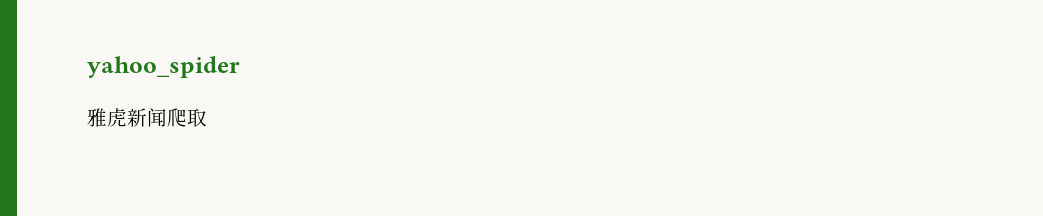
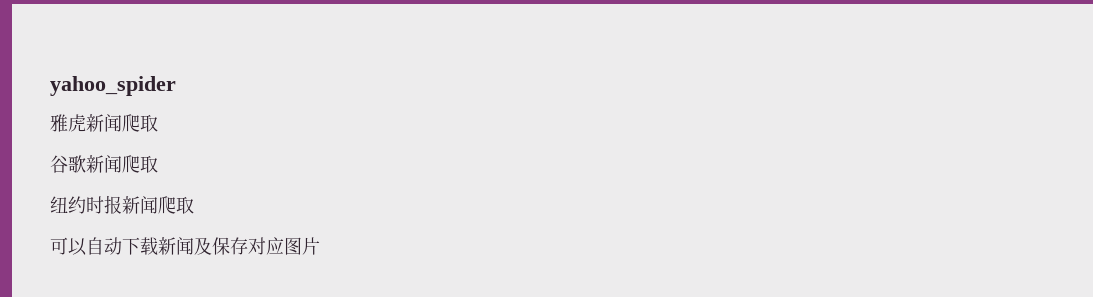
(207, 117) none -> [50,155,158,173] [50,195,194,214] [50,237,320,256] // 谷歌新闻爬取 // 纽约时报新闻爬取 // 可以自动下载新闻及保存对应图片

